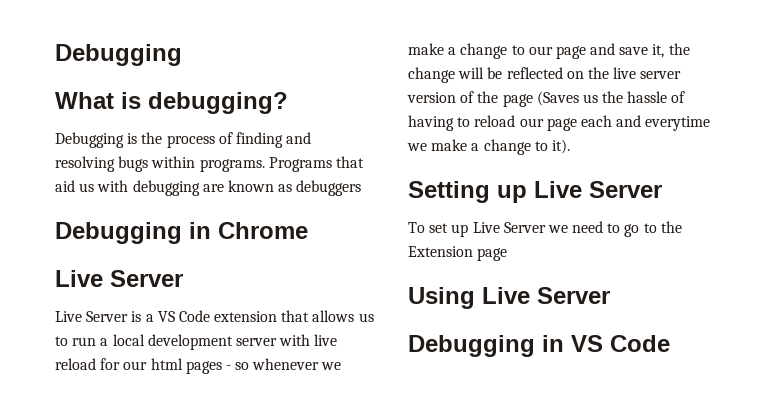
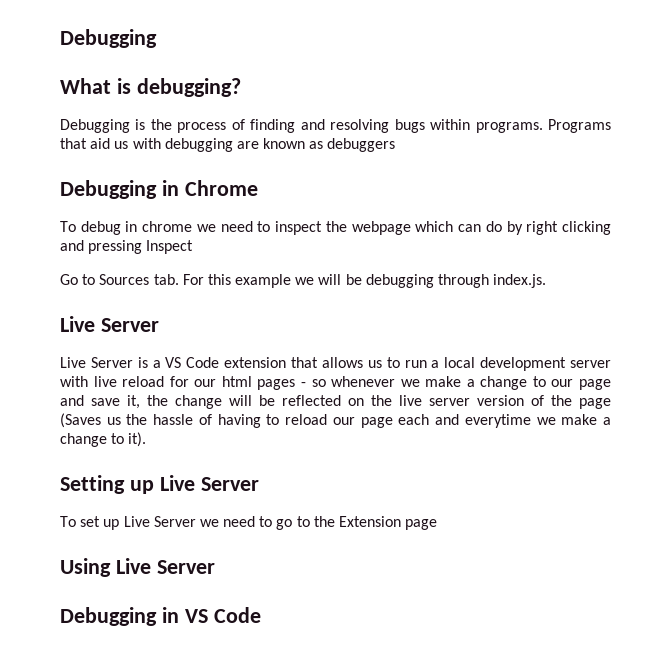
(308, 230) none -> [60,221,611,235] [60,240,194,254] [60,274,547,288] // To debug in chrome we need to inspect the webpage which can do by right clicking and pressing Inspect // Go to Sources tab. For this example we will be debugging through index.js.

